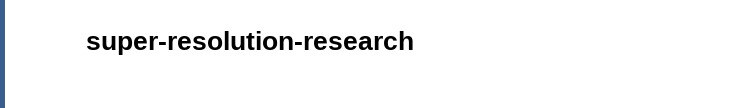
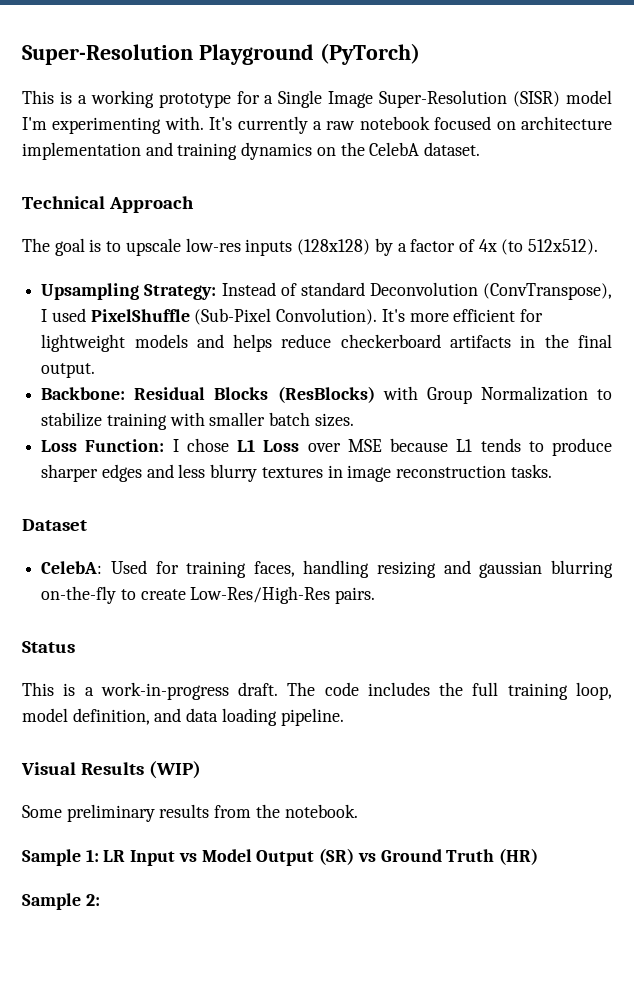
[86,31,414,55] super-resolution-research -> [22,43,420,65] [22,90,613,108] [22,116,612,134] [22,142,481,160] [22,196,195,213] [22,238,599,256] [41,282,612,300] [41,308,544,325] [41,334,612,352] [41,363,96,378] [41,386,612,404] [41,412,354,430] [41,438,612,456] [41,464,552,482] [22,519,87,531] [41,560,614,578] [41,586,376,604] [22,641,75,653] [22,682,612,700] [22,708,344,726] [21,761,202,779] [22,804,358,822] [22,848,538,866] [22,893,100,910] Super-Resolution Playground (PyTorch) // This is a working prototype for a Single Image Super-Resolution (SISR) model I'm experimenting with. It's currently a raw notebook focused on architecture implementation and training dynamics on the CelebA dataset. // Technical Approach // The goal is to upscale low-res inputs (128x128) by a factor of 4x (to 512x512). // Upsampling Strategy: Instead of standard Deconvolution (ConvTranspose), I used PixelShuffle (Sub-Pixel Convolution). It's more efficient for lightweight models and helps reduce checkerboard artifacts in the final output. // Backbone: Residual Blocks (ResBlocks) with Group Normalization to stabilize training with smaller batch sizes. // Loss Function: I chose L1 Loss over MSE because L1 tends to produce sharper edges and less blurry textures in image reconstruction tasks. // Dataset // CelebA: Used for training faces, handling resizing and gaussian blurring on-the-fly to create Low-Res/High-Res pairs. // Status // This is a work-in-progress draft. The code includes the full training loop, model definition, and data loading pipeline. // Visual Results (WIP) // Some preliminary results from the notebook. // Sample 1: LR Input vs Model Output (SR) vs Ground Truth (HR) // Sample 2:

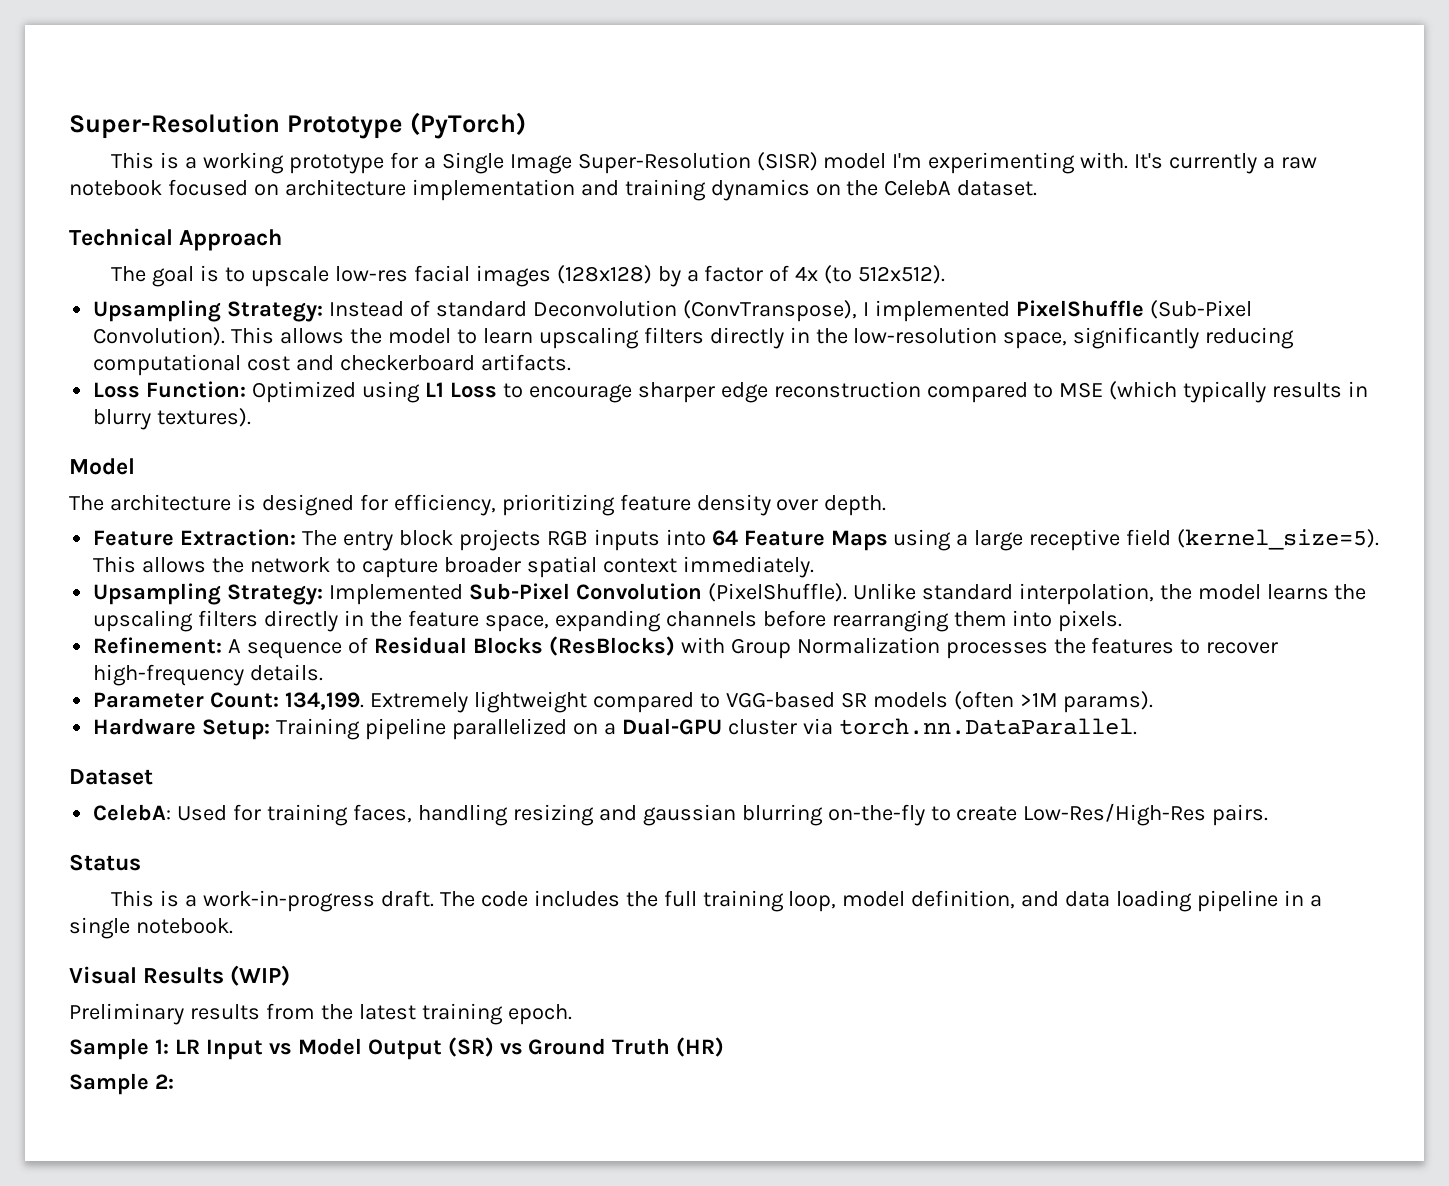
[22,44,314,65] Super-Resolution Playground -> [69,113,403,139] Super-Resolution Prototype
[245,239,293,256] inputs -> [413,265,551,287] facial images
[51,308,86,322] used -> [874,300,1010,322] implemented
[381,309,544,322] [41,334,612,352] [41,363,96,378] [41,387,126,400] It's more efficient for lightweight models and helps reduce checkerboard artifacts in the final output. // Backbone: -> [231,327,1295,349] [93,354,571,376] [93,381,1369,403] [93,408,252,430] [69,458,135,475] [69,494,887,516] [93,529,1380,551] [93,556,814,578] [93,583,1367,605] [93,610,1123,632] [93,637,369,659] This allows the model to learn upscaling filters directly in the low-resolution space, significantly reducing computational cost and checkerboard artifacts. // Loss Function: Optimized using L1 Loss to encourage sharper edge reconstruction compared to MSE (which typically results in blurry textures). // Model // The architecture is designed for efficiency, prioritizing feature density over depth. // Feature Extraction: The entry block projects RGB inputs into 64 Feature Maps using a large receptive field (kernel_size=5). This allows the network to capture broader spatial context immediately. // Upsampling Strategy: Implemented Sub-Pixel Convolution (PixelShuffle). Unlike standard interpolation, the model learns the upscaling filters directly in the feature space, expanding channels before rearranging them into pixels. // Refinement: A sequence of
[597,389,612,400] [41,412,354,430] [41,438,612,456] [41,464,552,482] to stabilize training with smaller batch sizes. // Loss Function: I chose L1 Loss over MSE because L1 tends to produce sharper edges and less blurry textures in image reconstruction tasks. -> [945,637,1279,659] [93,664,324,686] [93,691,1154,713] [93,718,1137,740] processes the features to recover high-frequency details. // Parameter Count: 134,199. Extremely lightweight compared to VGG-based SR models (often >1M params). // Hardware Setup: Training pipeline parallelized on a Dual-GPU cluster via torch.nn.DataParallel.
[280,708,344,726] pipeline. -> [1197,890,1323,912] [69,917,233,939] pipeline in a single notebook.
[22,804,155,822] Some preliminary -> [69,1003,184,1025] Preliminary
[284,804,358,818] notebook. -> [358,1003,572,1025] latest training epoch.

